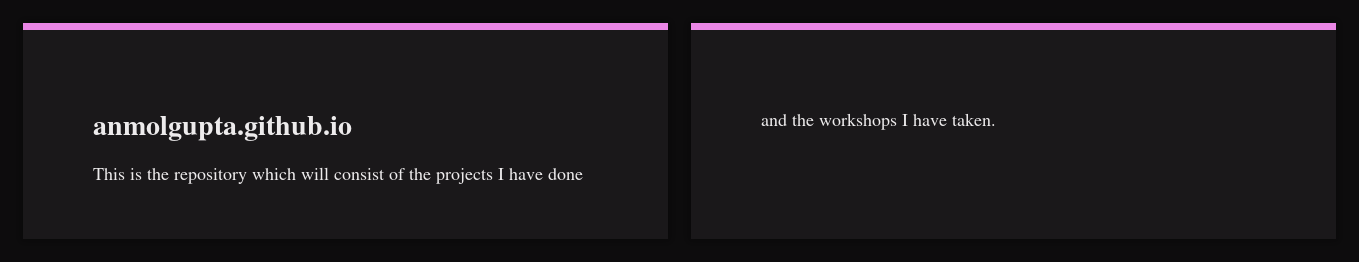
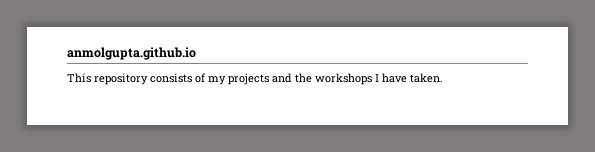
[130,167,583,184] is the repository which will consist of the projects I have done -> [94,73,269,85] repository consists of my projects

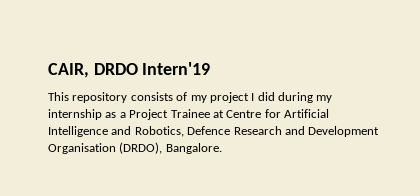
[67,47,196,60] anmolgupta.github.io -> [48,62,211,78] CAIR, DRDO Intern'19
[228,73,443,85] projects and the workshops I have taken. -> [209,92,333,103] [48,109,329,120] [48,126,380,137] [48,142,222,154] project I did during my internship as a Project Trainee at Centre for Artificial Intelligence and Robotics, Defence Research and Development Organisation (DRDO), Bangalore.

